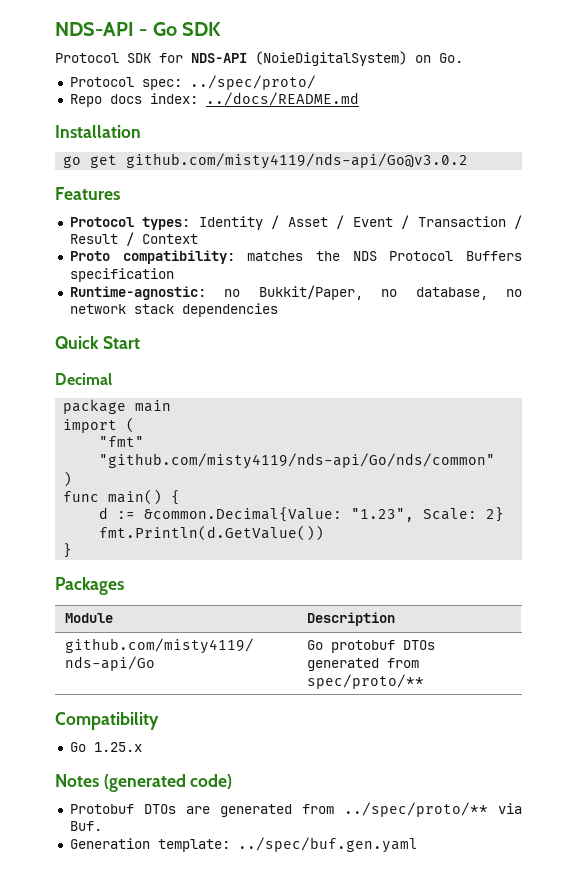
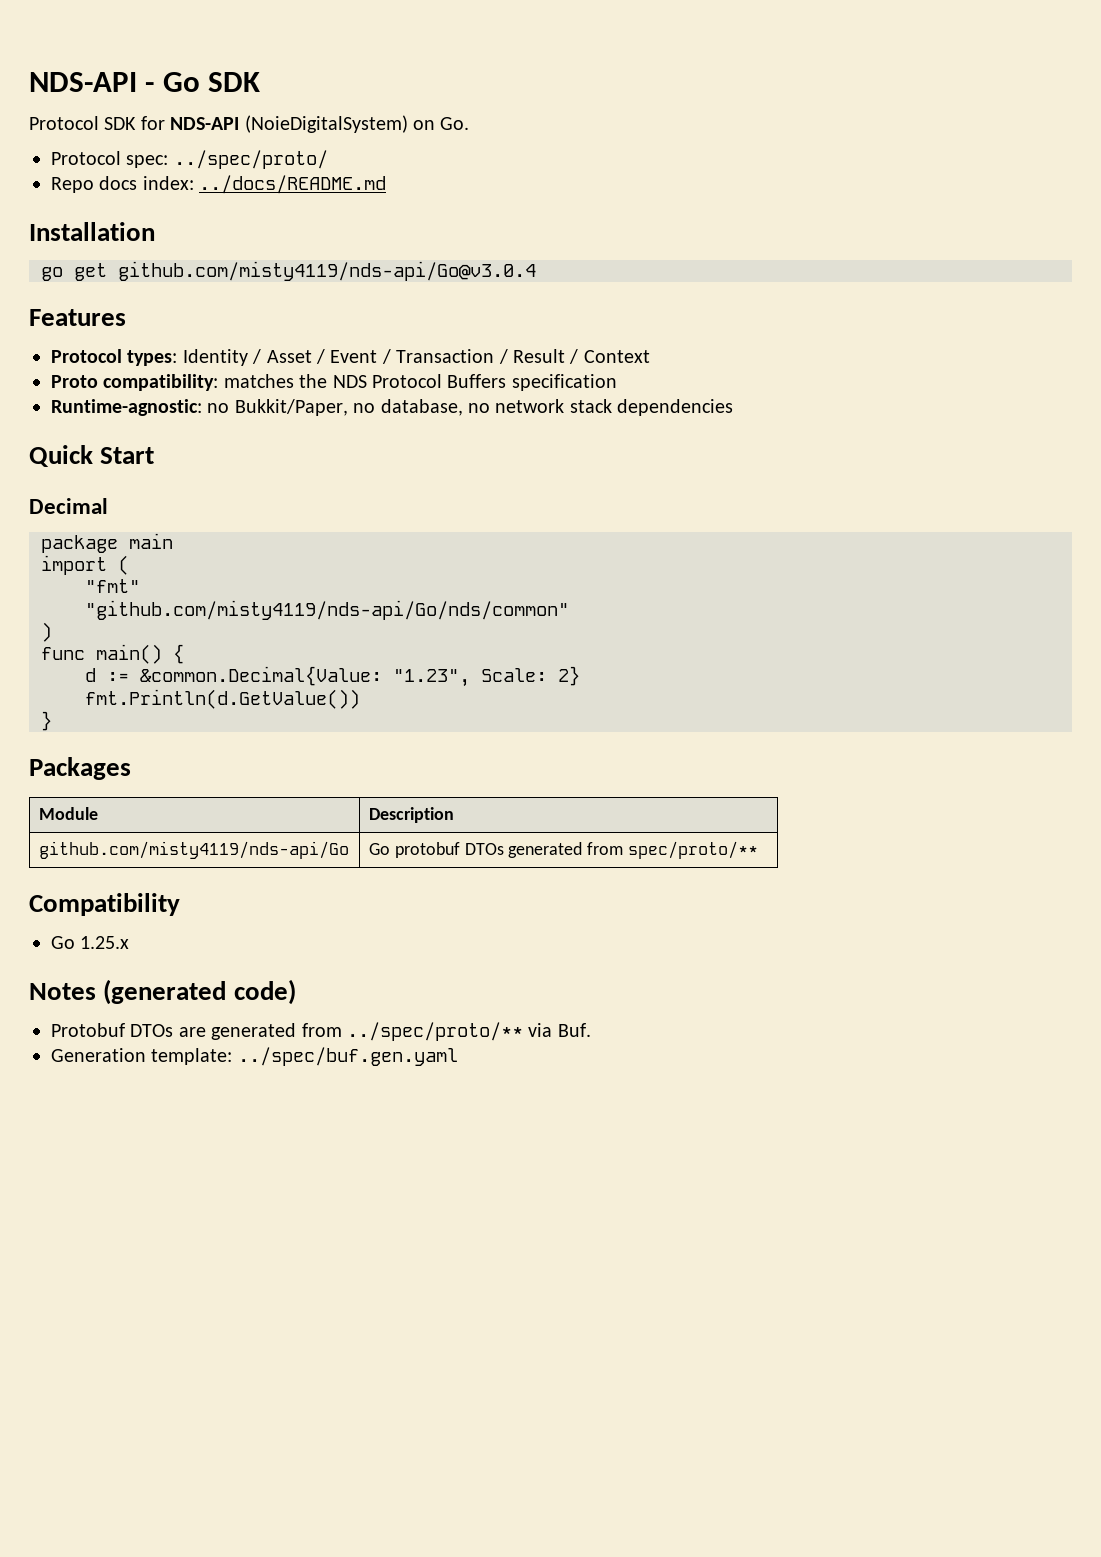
[126,153,469,169] github.com/misty4119/nds-api/Go@v3.0.2 -> [118,261,536,281] github.com/misty4119/nds-api/Go@v3.0.4

